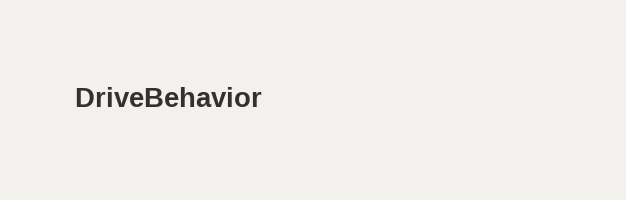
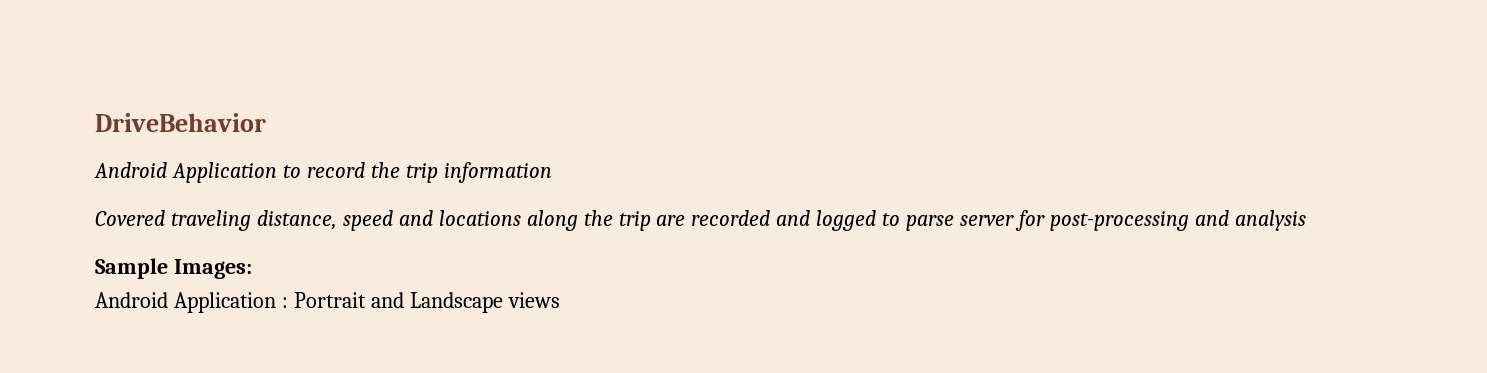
(262, 97) none -> [94,162,552,183] [95,210,1306,231] [95,258,252,279] [95,292,560,313] // Android Application to record the trip information // Covered traveling distance, speed and locations along the trip are recorded and logged to parse server for post-processing and analysis // Sample Images: // Android Application : Portrait and Landscape views

